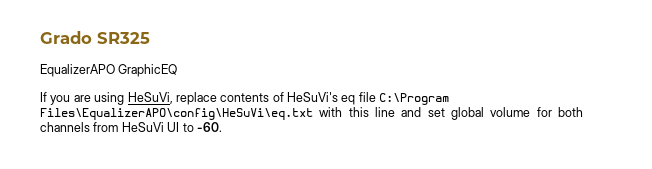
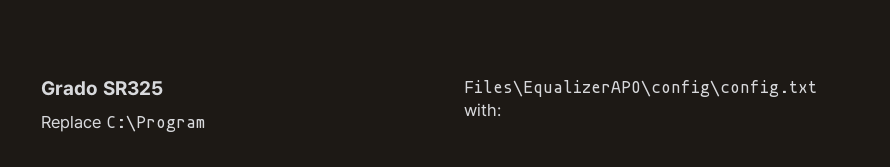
[40,64,178,77] [40,92,450,105] [40,107,583,120] [40,122,222,132] EqualizerAPO GraphicEQ // If you are using HeSuVi, replace contents of HeSuVi's eq file C:\Program Files\EqualizerAPO\config\HeSuVi\eq.txt with this line and set global volume for both channels from HeSuVi UI to -60. -> [41,115,205,132] [464,80,817,97] [464,103,501,117] Replace C:\Program Files\EqualizerAPO\config\config.txt with:

